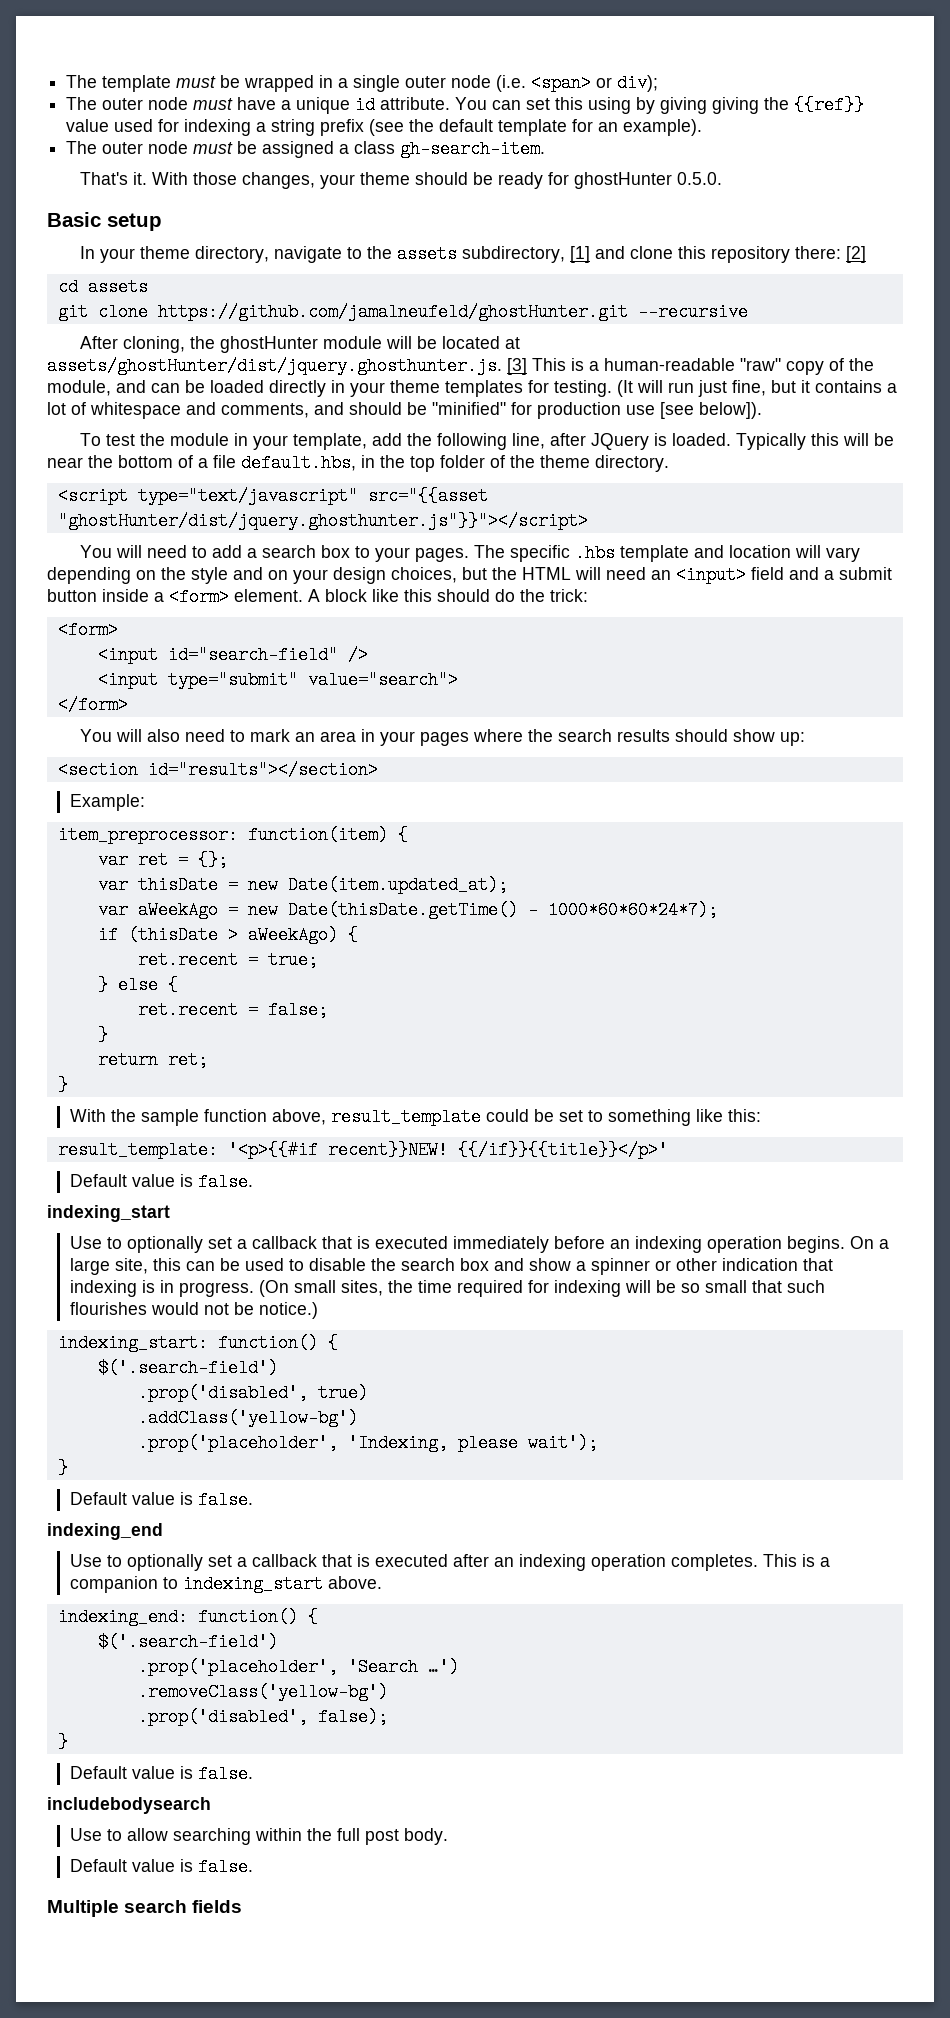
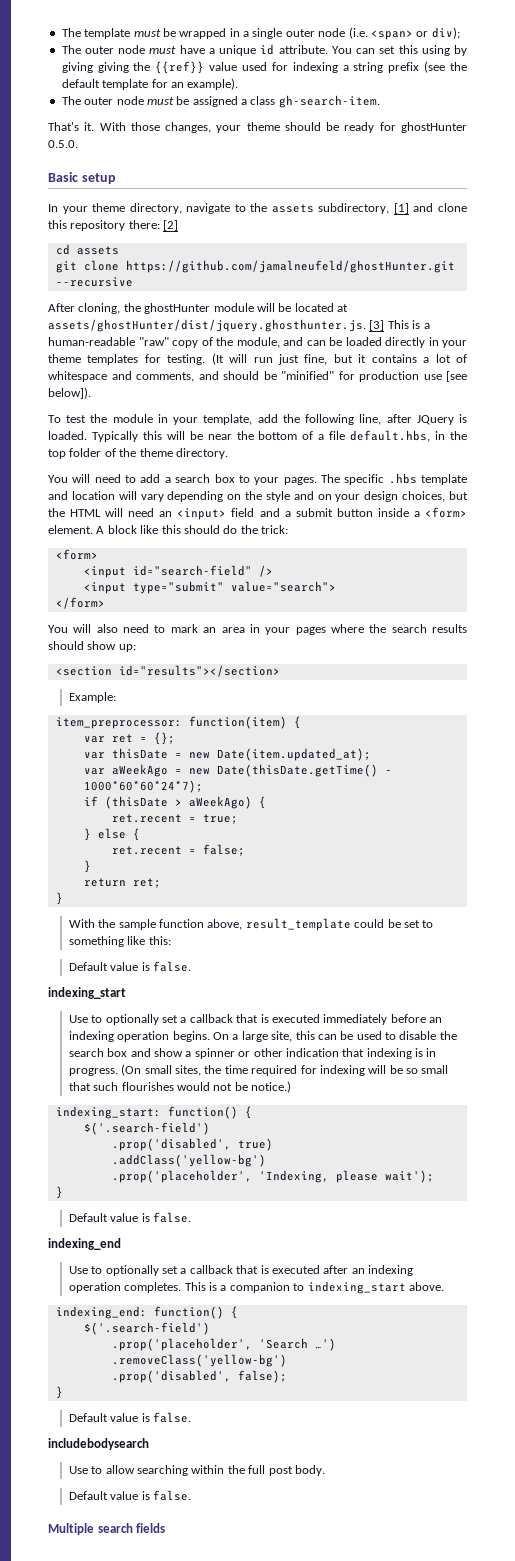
[57,487,488,505] [57,512,588,530] // <script type="text/javascript" src="{{asset "ghostHunter/dist/jquery.ghosthunter.js"}}"></script> -> (228, 453) none
[57,1141,668,1159] // result_template: '<p>{{#if recent}}NEW! {{/if}}{{title}}</p>' -> (171, 940) none

